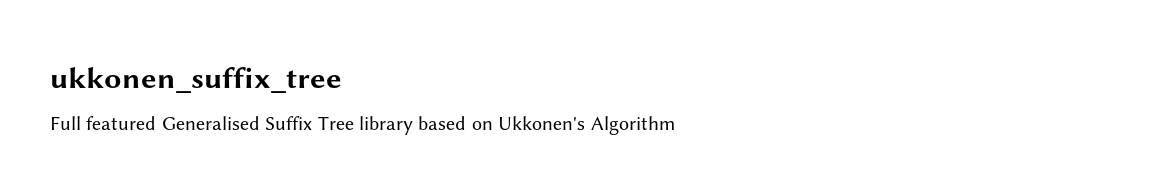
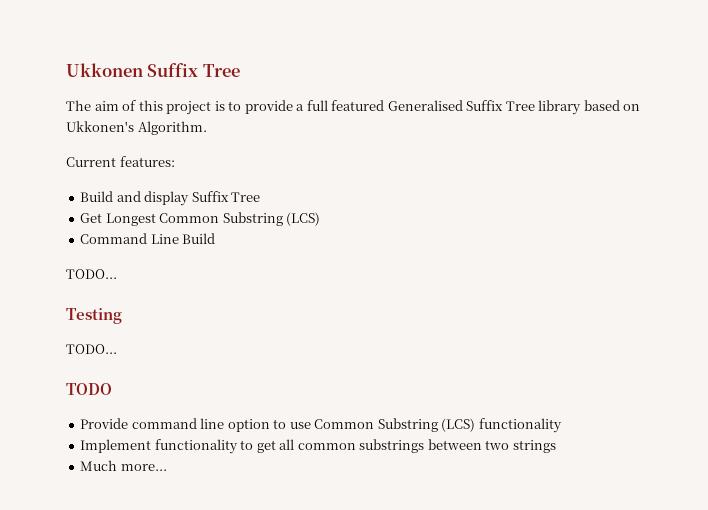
[50,67,342,93] [50,116,81,130] ukkonen_suffix_tree // Full -> [66,63,240,77] [66,100,328,115] Ukkonen Suffix Tree // The aim of this project is to provide a full
[590,116,675,135] Algorithm -> [137,121,207,135] [66,156,175,167] [80,191,261,206] [80,212,321,226] [80,233,216,244] [66,269,117,279] [66,308,122,324] [66,344,117,354] [66,383,112,395] [80,418,562,433] [80,439,556,454] [80,460,167,471] Algorithm. // Current features: // Build and display Suffix Tree // Get Longest Common Substring (LCS) // Command Line Build // TODO... // Testing // TODO... // TODO // Provide command line option to use Common Substring (LCS) functionality // Implement functionality to get all common substrings between two strings // Much more...

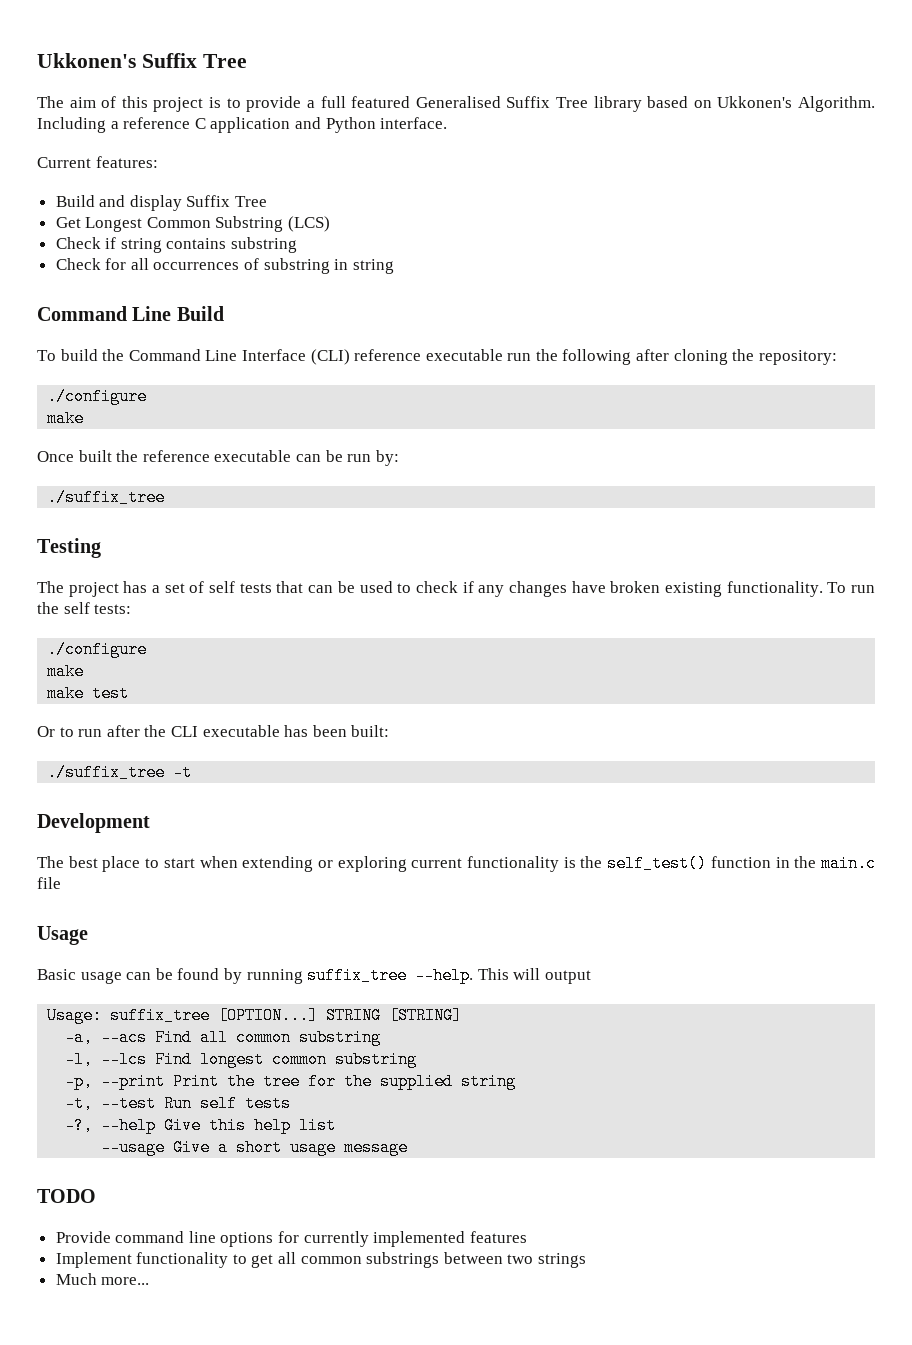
[66,63,143,77] Ukkonen -> [37,53,136,68] Ukkonen's
(207, 128) none -> [37,117,448,133] Including a reference C application and Python interface.
[80,233,216,244] [66,269,117,279] [66,308,122,324] [66,344,117,354] [66,383,112,395] [80,418,562,433] Command Line Build // TODO... // Testing // TODO... // TODO // Provide command line option to use Common Substring (LCS) functionality -> [55,237,298,253] [55,258,394,274] [37,306,224,321] [37,349,837,365] [47,388,148,405] [47,410,85,427] [37,450,399,466] [47,489,166,506] [37,538,101,558] [37,581,875,597] [37,602,132,614] [47,641,148,658] [47,663,85,680] [47,685,130,702] [37,725,390,737] [47,764,193,781] [37,813,150,833] [37,855,877,872] [37,877,61,889] [37,926,88,945] [37,967,591,984] [47,1007,463,1024] [65,1029,382,1046] [65,1051,418,1068] [65,1073,517,1090] [65,1095,292,1112] [65,1117,337,1134] [101,1139,409,1156] [37,1189,96,1203] [55,1231,527,1247] Check if string contains substring // Check for all occurrences of substring in string // Command Line Build // To build the Command Line Interface (CLI) reference executable run the following after cloning the repository: // ./configure // make // Once built the reference executable can be run by: // ./suffix_tree // Testing // The project has a set of self tests that can be used to check if any changes have broken existing functionality. To run the self tests: // ./configure // make // make test // Or to run after the CLI executable has been built: // ./suffix_tree -t // Development // The best place to start when extending or exploring current functionality is the self_test() function in the main.c file // Usage // Basic usage can be found by running suffix_tree --help. This will output // Usage: suffix_tree [OPTION...] STRING [STRING] // -a, --acs Find all common substring // -l, --lcs Find longest common substring // -p, --print Print the tree for the supplied string // -t, --test Run self tests // -?, --help Give this help list // --usage Give a short usage message // TODO // Provide command line options for currently implemented features

